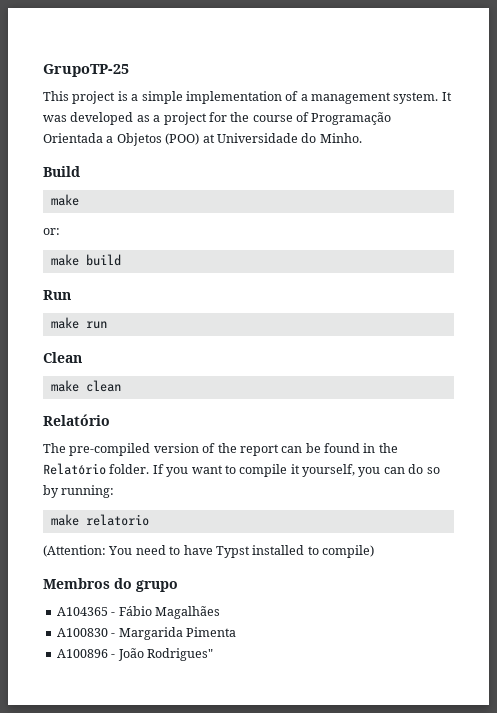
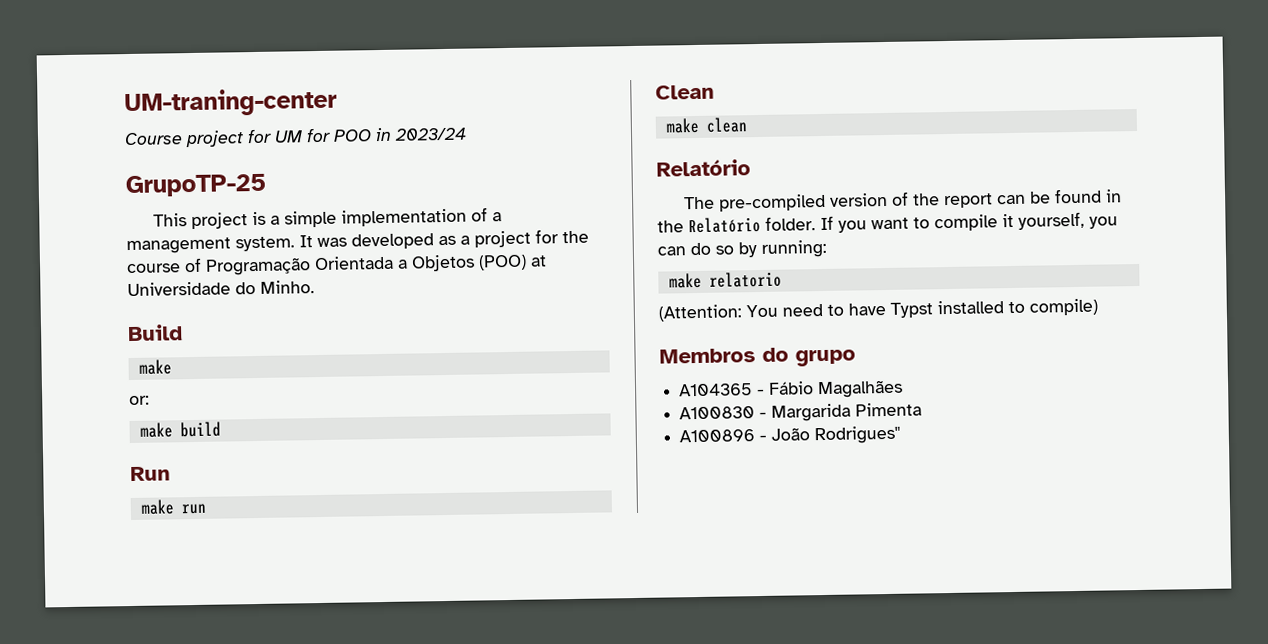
(43, 70) none -> [124,87,337,118] [124,127,467,148] UM-traning-center // Course project for UM for POO in 2023/24 //

